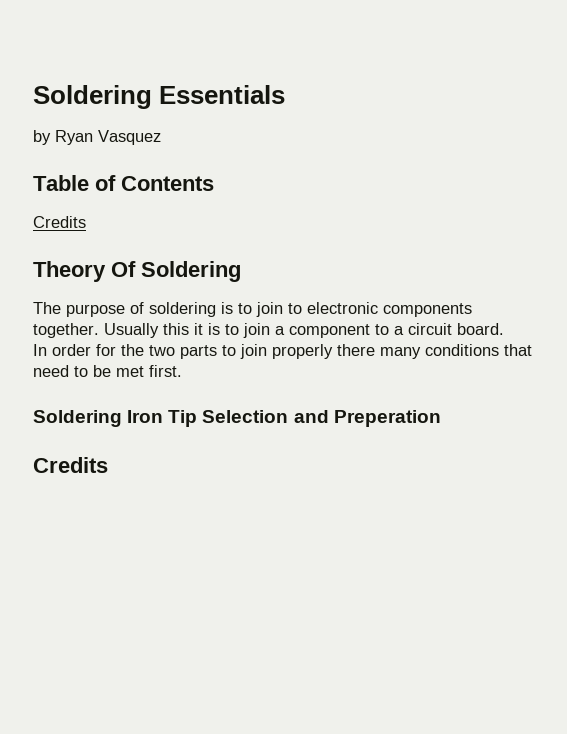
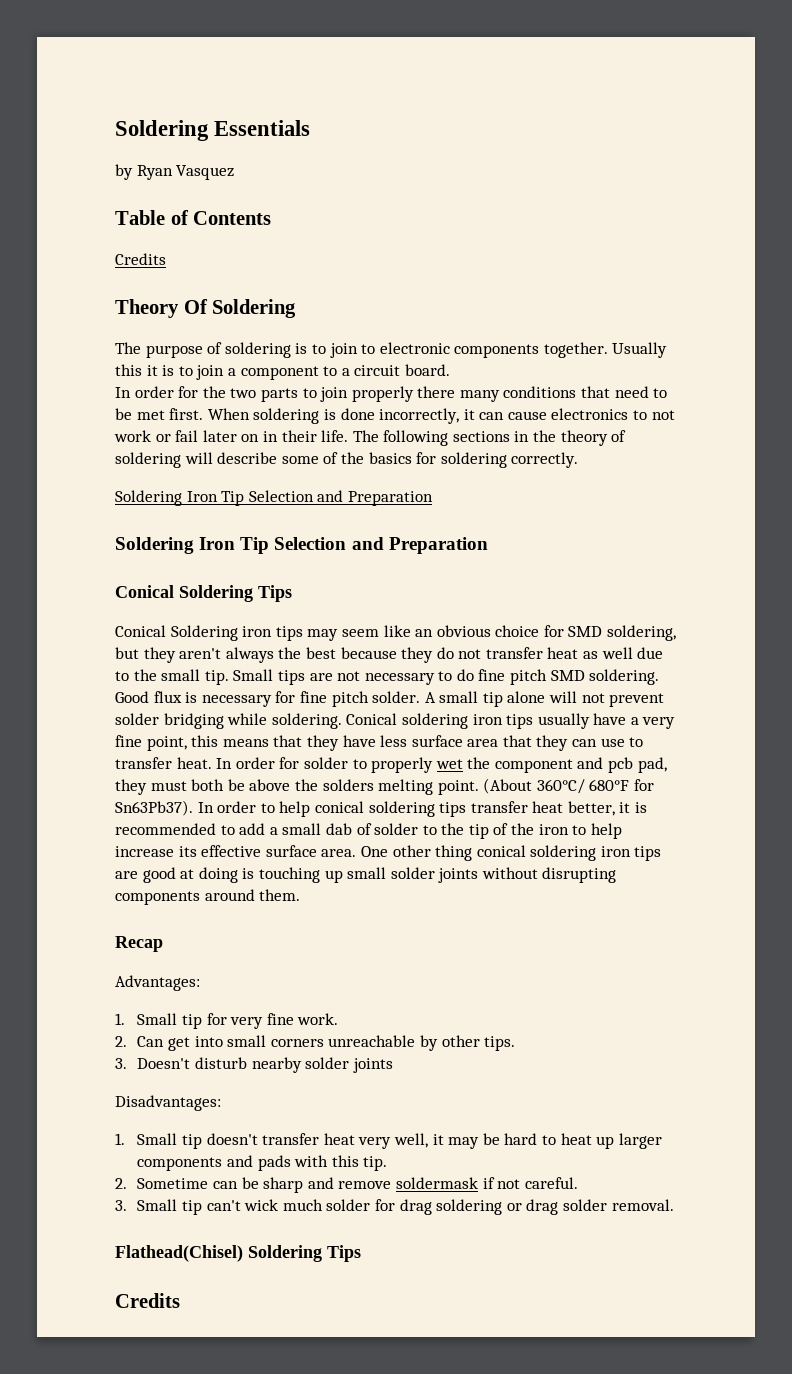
[33,410,441,427] // Soldering Iron Tip Selection and Preperation -> [207,408,675,424] [114,430,627,446] [115,452,579,468] [115,490,433,506] [115,537,488,554] [115,585,292,602] [115,625,677,641] [115,647,664,663] [115,669,660,685] [115,691,665,707] [115,713,676,729] [115,735,644,751] [115,757,667,773] [115,778,655,795] [115,800,648,817] [115,823,622,839] [115,845,662,861] [115,867,617,883] [115,889,301,905] [115,936,163,952] [115,975,200,991] [115,1013,339,1029] [115,1035,516,1051] [115,1057,393,1073] [115,1095,221,1111] [115,1133,662,1149] [137,1155,388,1171] [115,1177,578,1193] [115,1199,674,1215] [115,1245,361,1262] When soldering is done incorrectly, it can cause electronics to not work or fail later on in their life. The following sections in the theory of soldering will describe some of the basics for soldering correctly. // Soldering Iron Tip Selection and Preparation // Soldering Iron Tip Selection and Preparation // Conical Soldering Tips // Conical Soldering iron tips may seem like an obvious choice for SMD soldering, but they aren't always the best because they do not transfer heat as well due to the small tip. Small tips are not necessary to do fine pitch SMD soldering. Good flux is necessary for fine pitch solder. A small tip alone will not prevent solder bridging while soldering. Conical soldering iron tips usually have a very fine point, this means that they have less surface area that they can use to transfer heat. In order for solder to properly wet the component and pcb pad, they must both be above the solders melting point. (About 360°C/ 680°F for Sn63Pb37). In order to help conical soldering tips transfer heat better, it is recommended to add a small dab of solder to the tip of the iron to help increase its effective surface area. One other thing conical soldering iron tips are good at doing is touching up small solder joints without disrupting components around them. // Recap // Advantages: // 1. Small tip for very fine work. // 2. Can get into small corners unreachable by other tips. // 3. Doesn't disturb nearby solder joints // Disadvantages: // 1. Small tip doesn't transfer heat very well, it may be hard to heat up larger components and pads with this tip. // 2. Sometime can be sharp and remove soldermask if not careful. // 3. Small tip can't wick much solder for drag soldering or drag solder removal. // Flathead(Chisel) Soldering Tips

